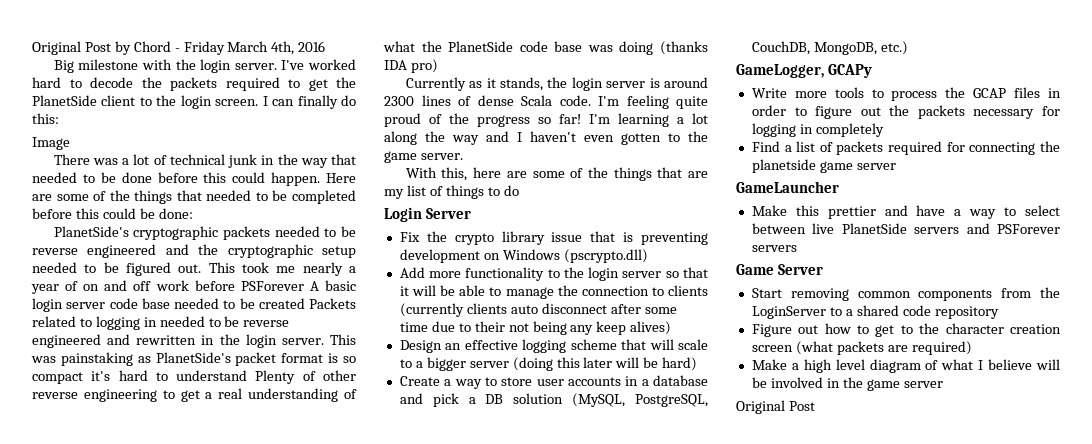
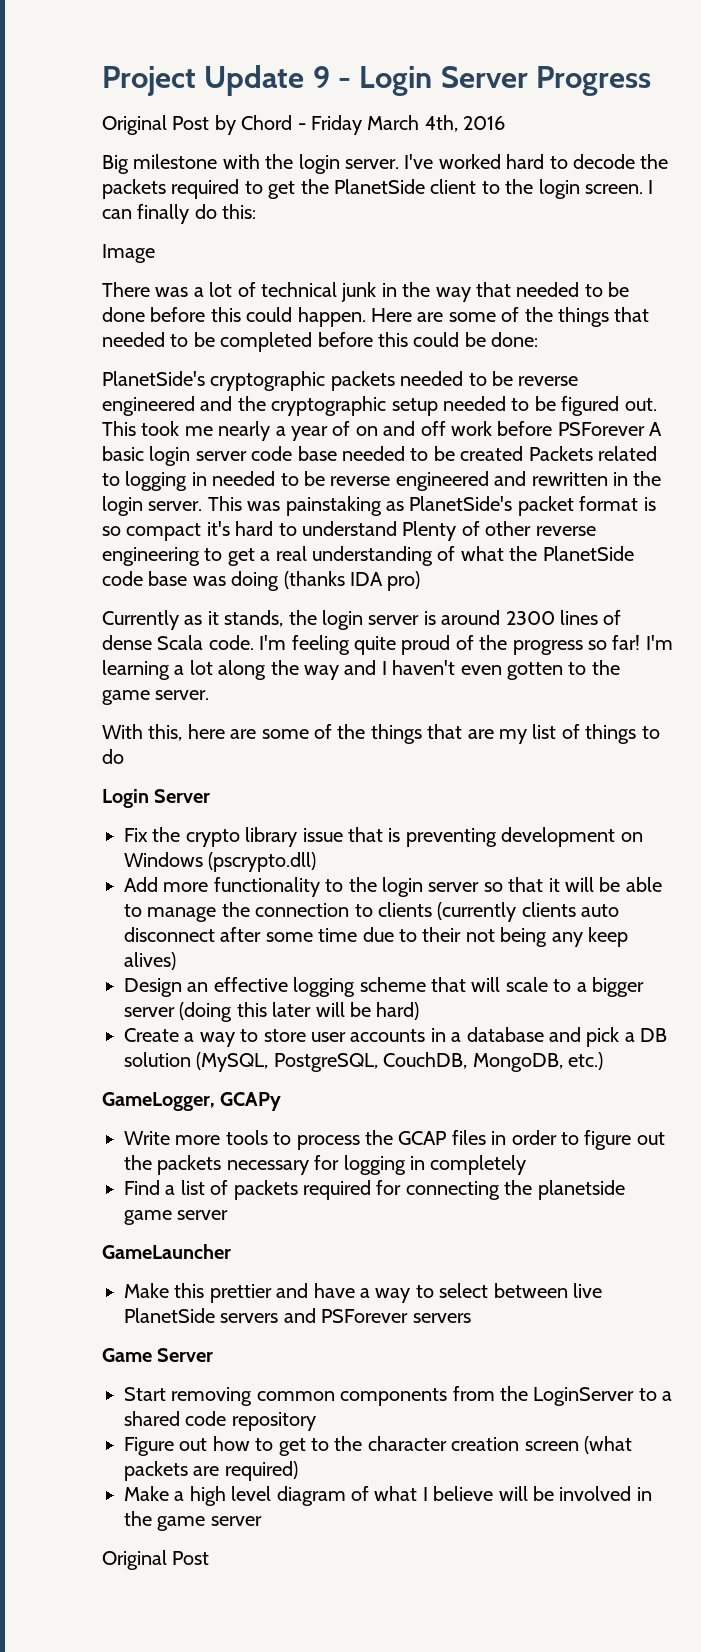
(32, 48) none -> [102,65,652,96] Project Update 9 - Login Server Progress //

